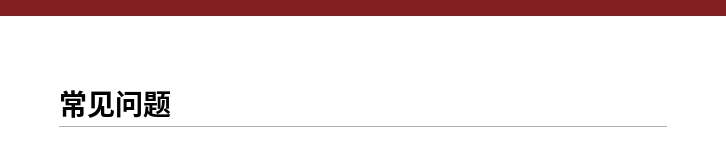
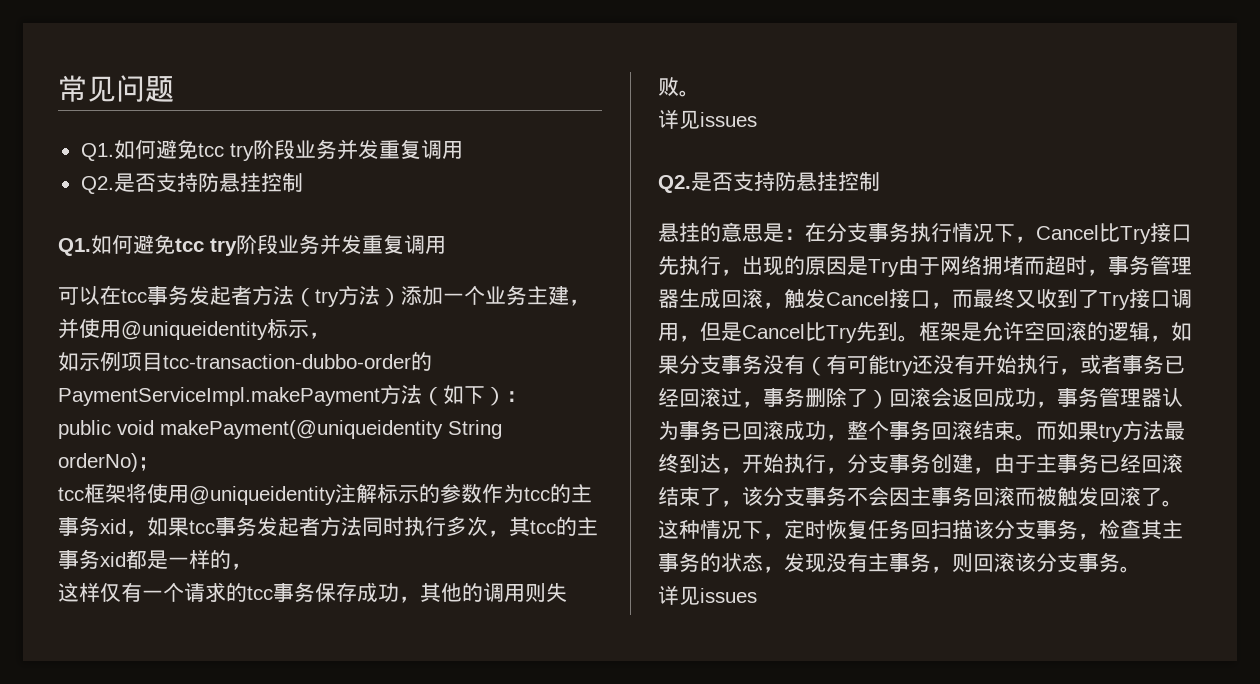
(171, 104) none -> [80,139,463,161] [80,172,303,194] [58,234,446,256] [58,285,590,307] [58,318,330,340] [58,352,432,372] [58,384,527,406] [58,420,502,439] [58,453,159,472] [58,483,592,505] [58,516,598,537] [58,549,252,570] [58,582,567,603] [658,77,700,97] [658,110,757,129] [658,171,880,193] [658,222,1192,244] [658,255,1192,277] [658,288,1192,310] [658,321,1192,343] [658,354,1185,376] [658,387,1183,409] [658,420,1185,442] [658,453,1183,474] [658,486,1183,507] [658,519,1183,540] [658,552,1141,573] [658,586,757,605] // Q1.如何避免tcc try阶段业务并发重复调用 // Q2.是否支持防悬挂控制 // Q1.如何避免tcc try阶段业务并发重复调用 // 可以在tcc事务发起者方法（try方法）添加一个业务主建，并使用@uniqueidentity标示， // 如示例项目tcc-transaction-dubbo-order的PaymentServiceImpl.makePayment方法（如下）： // public void makePayment(@uniqueidentity String orderNo)； // tcc框架将使用@uniqueidentity注解标示的参数作为tcc的主事务xid，如果tcc事务发起者方法同时执行多次，其tcc的主事务xid都是一样的， // 这样仅有一个请求的tcc事务保存成功，其他的调用则失败。 // 详见issues // Q2.是否支持防悬挂控制 // 悬挂的意思是：在分支事务执行情况下，Cancel比Try接口先执行，出现的原因是Try由于网络拥堵而超时，事务管理器生成回滚，触发Cancel接口，而最终又收到了Try接口调用，但是Cancel比Try先到。框架是允许空回滚的逻辑，如果分支事务没有（有可能try还没有开始执行，或者事务已经回滚过，事务删除了）回滚会返回成功，事务管理器认为事务已回滚成功，整个事务回滚结束。而如果try方法最终到达，开始执行，分支事务创建，由于主事务已经回滚结束了，该分支事务不会因主事务回滚而被触发回滚了。这种情况下，定时恢复任务回扫描该分支事务，检查其主事务的状态，发现没有主事务，则回滚该分支事务。 // 详见issues

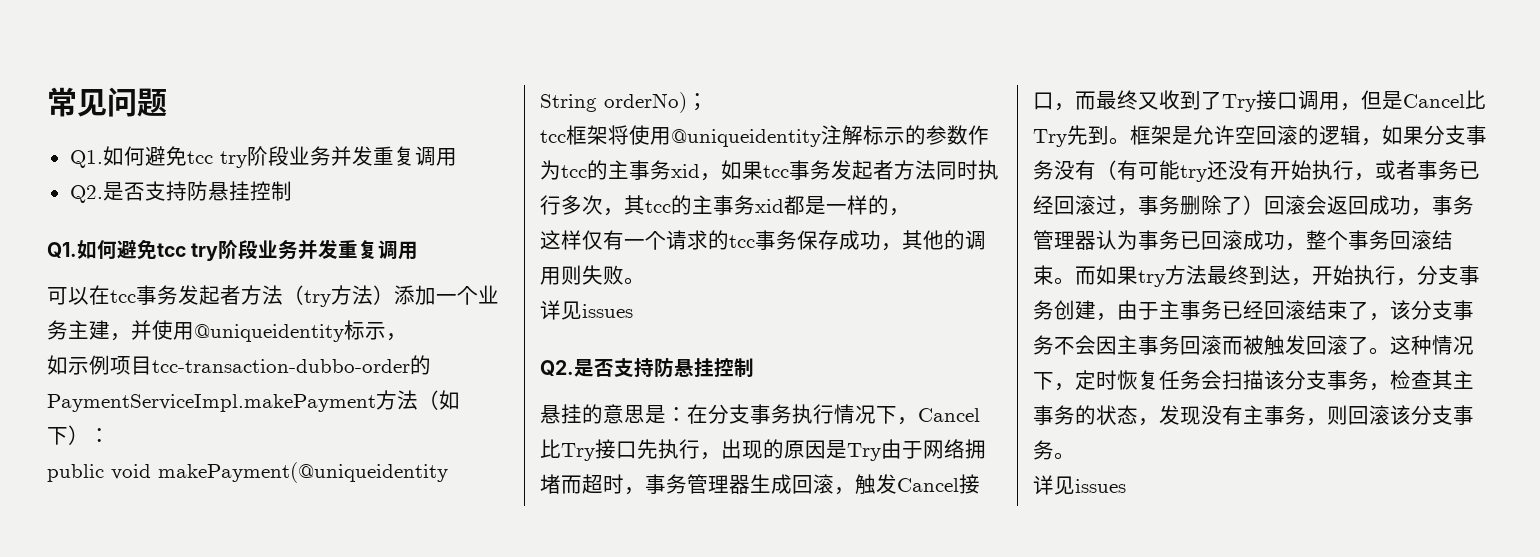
[910,521,931,539] 回 -> [1201,370,1222,390] 会

